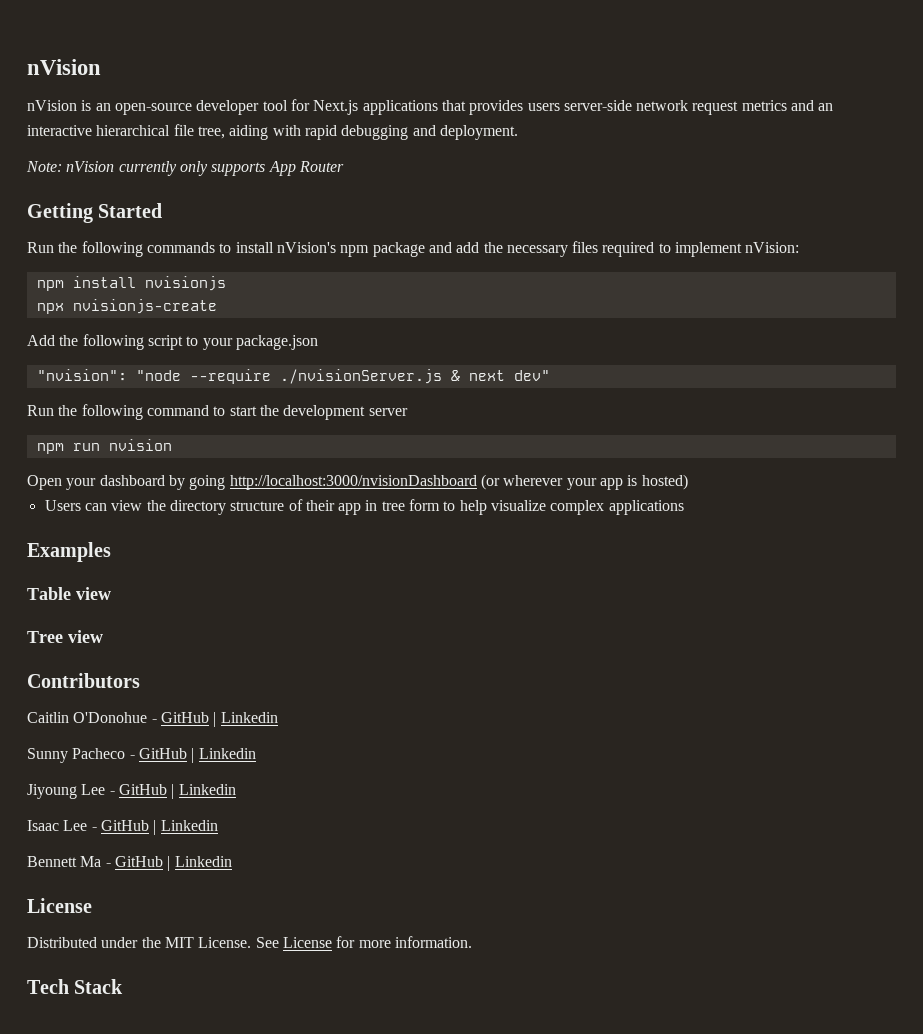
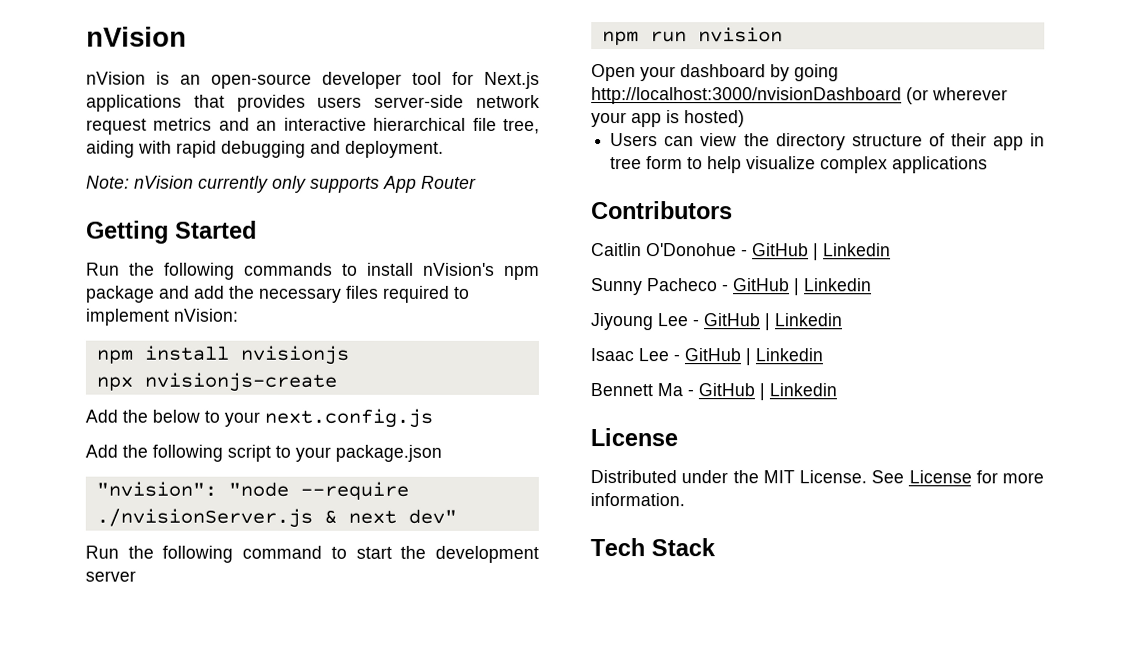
(217, 306) none -> [85,408,433,428] // Add the below to your next.config.js
[27,542,111,562] [27,587,111,600] [27,630,103,643] // Examples // Table view // Tree view -> (989, 165) none

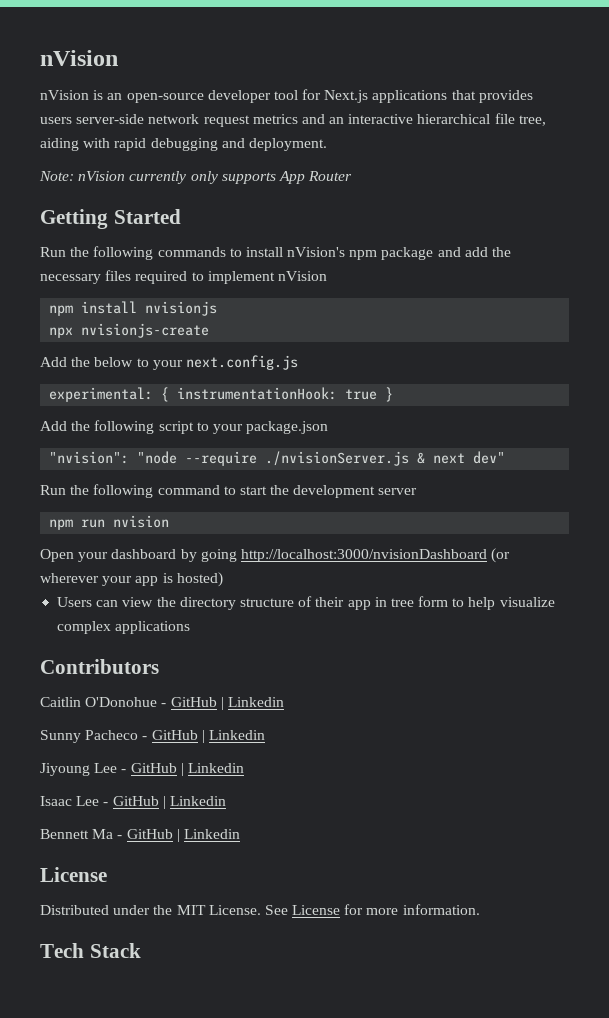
[174,308,239,322] nVision: -> [277,271,327,281] nVision
(433, 418) none -> [49,387,394,402] // experimental: { instrumentationHook: true }

